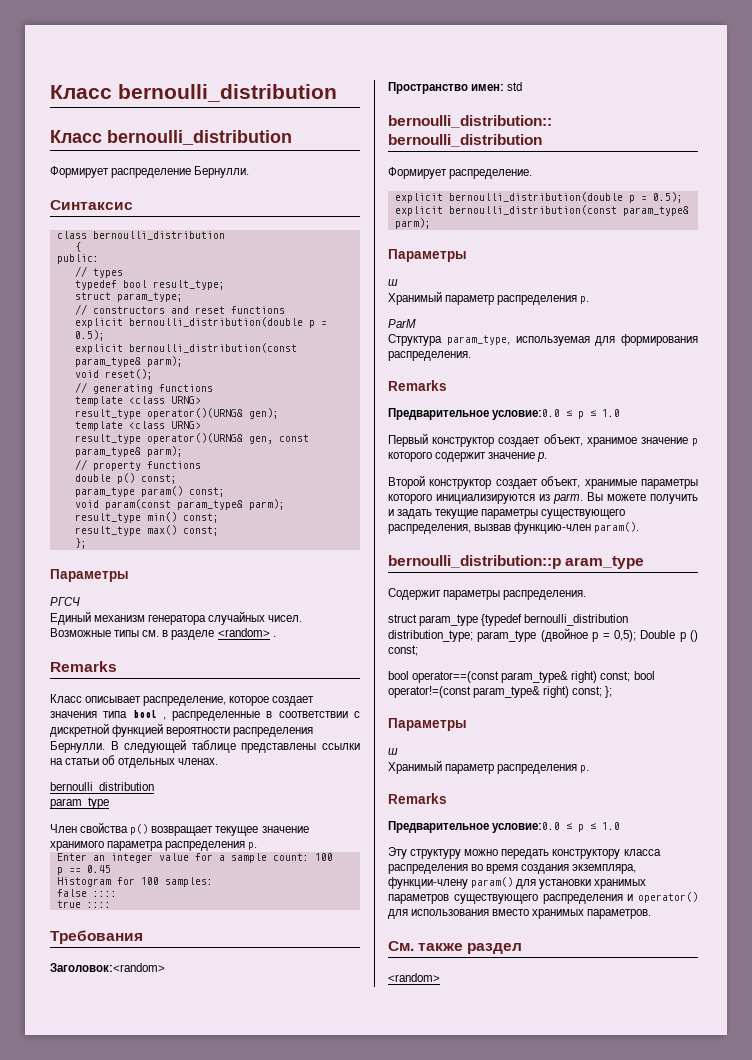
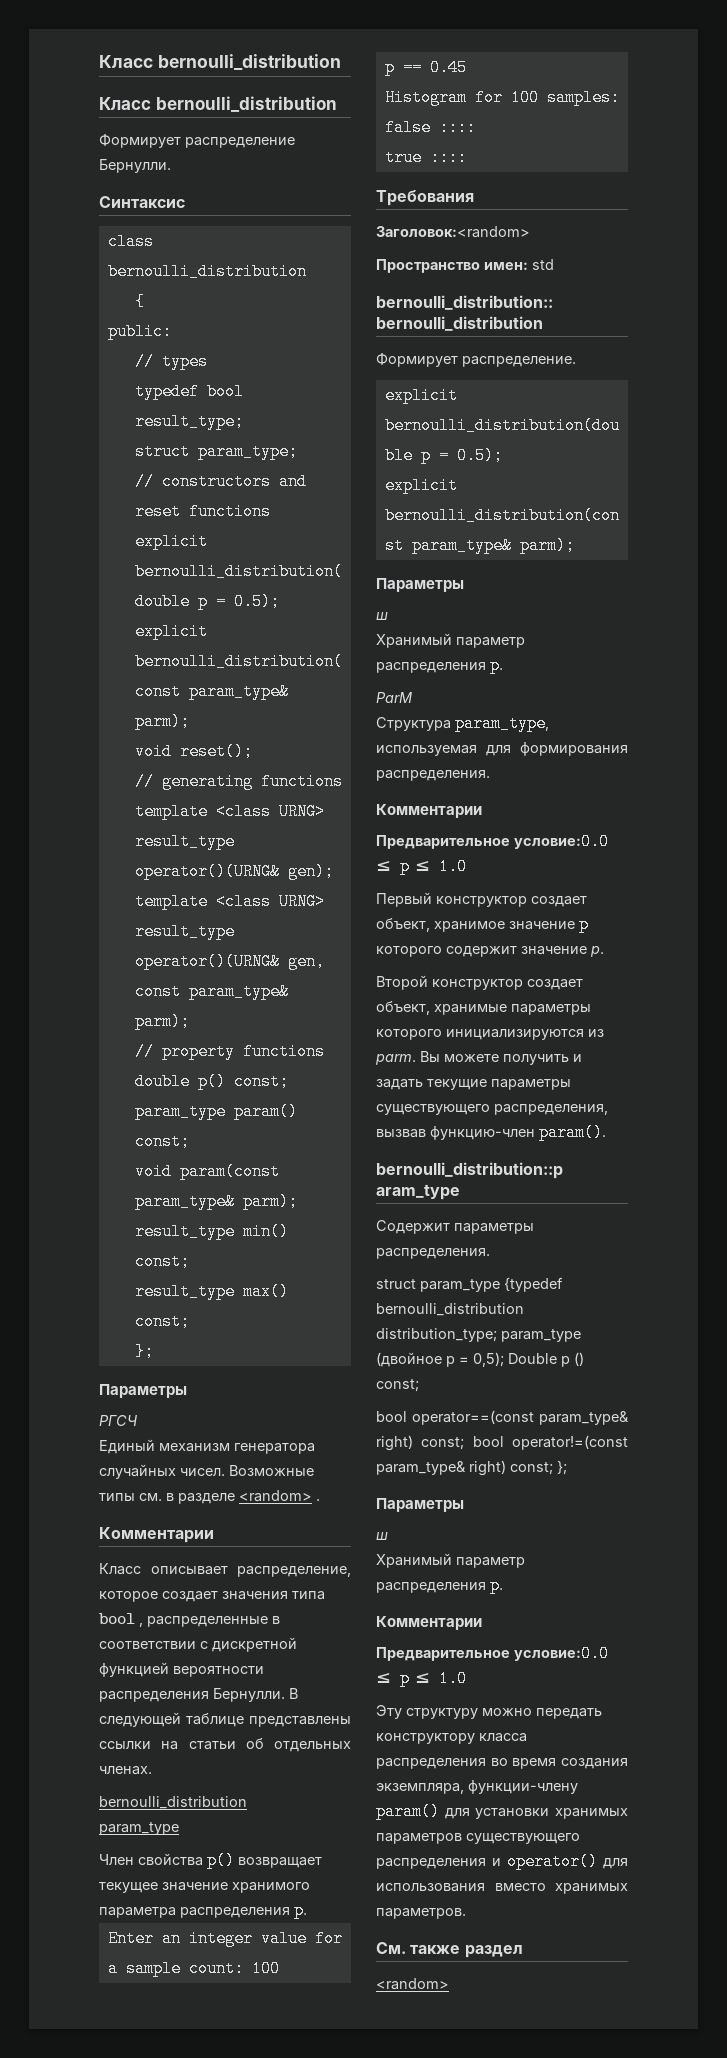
[50,661,117,672] Remarks -> [99,1527,214,1543] Комментарии
[388,380,447,391] Remarks -> [376,804,482,818] Комментарии
[388,793,447,804] Remarks -> [376,1616,482,1630] Комментарии

